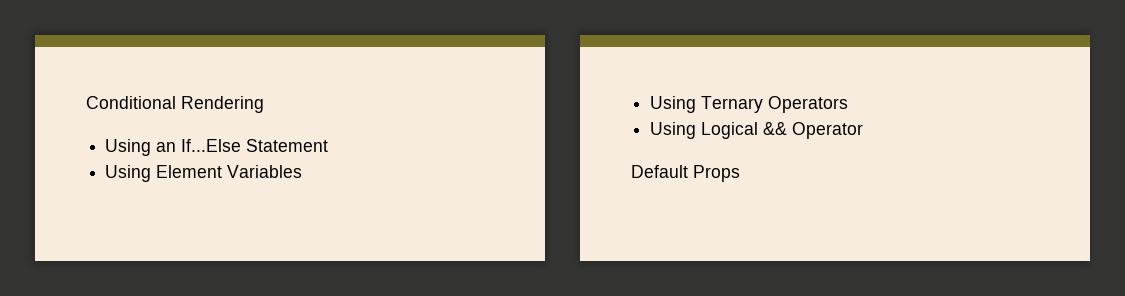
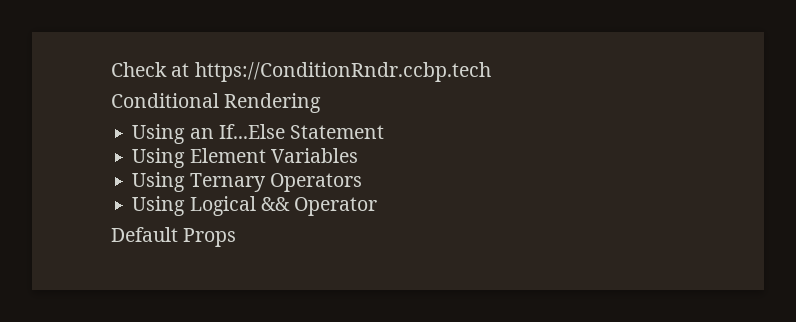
(86, 102) none -> [111,62,491,82] Check at https://ConditionRndr.ccbp.tech //

